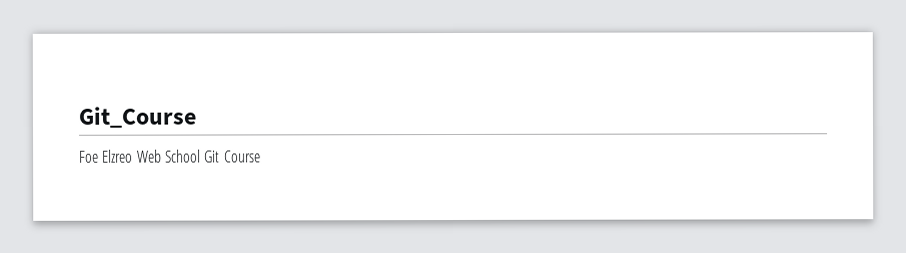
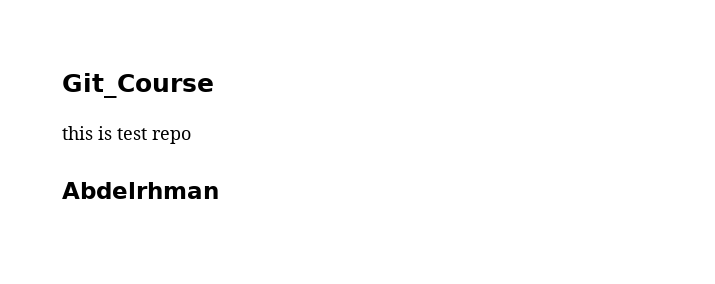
[79,149,261,163] Foe Elzreo Web School Git Course -> [62,126,191,144] [62,182,219,199] this is test repo // Abdelrhman

